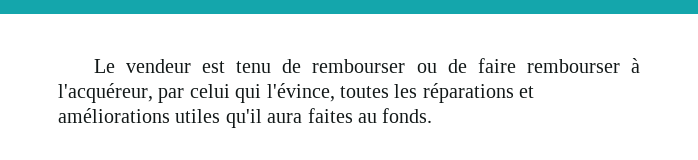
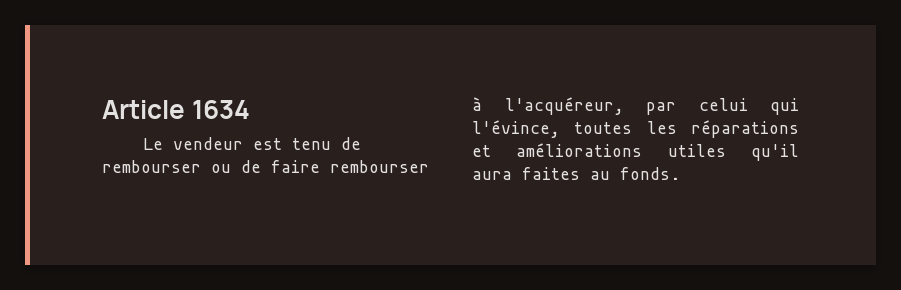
(93, 66) none -> [102,100,251,119] Article 1634 //

